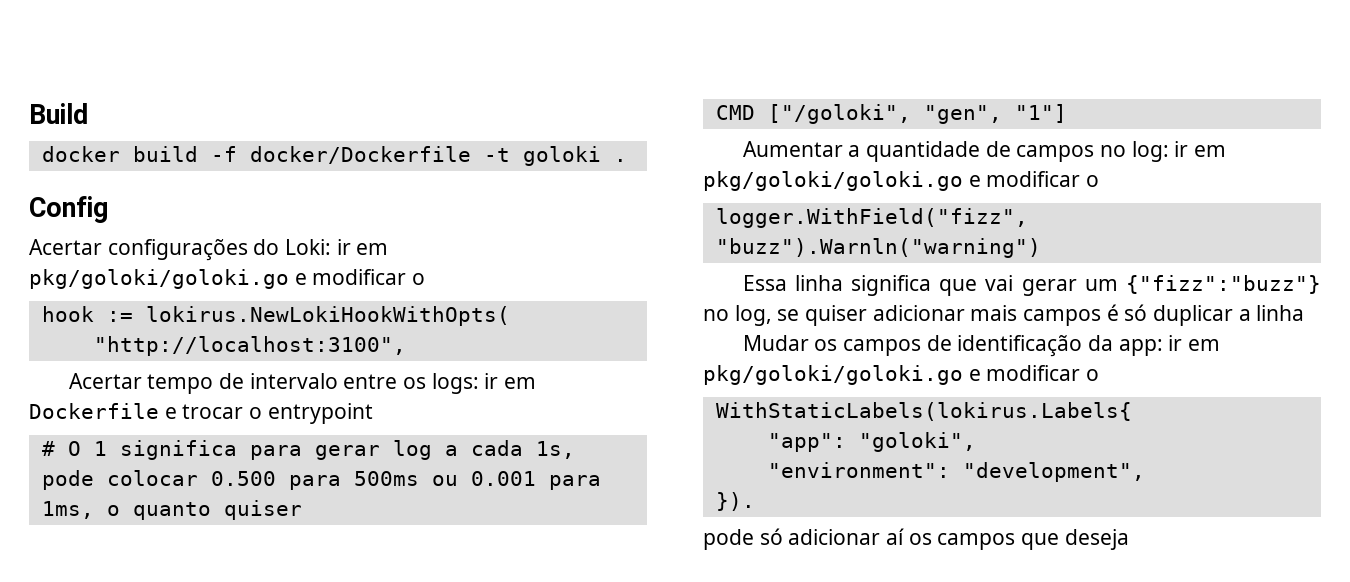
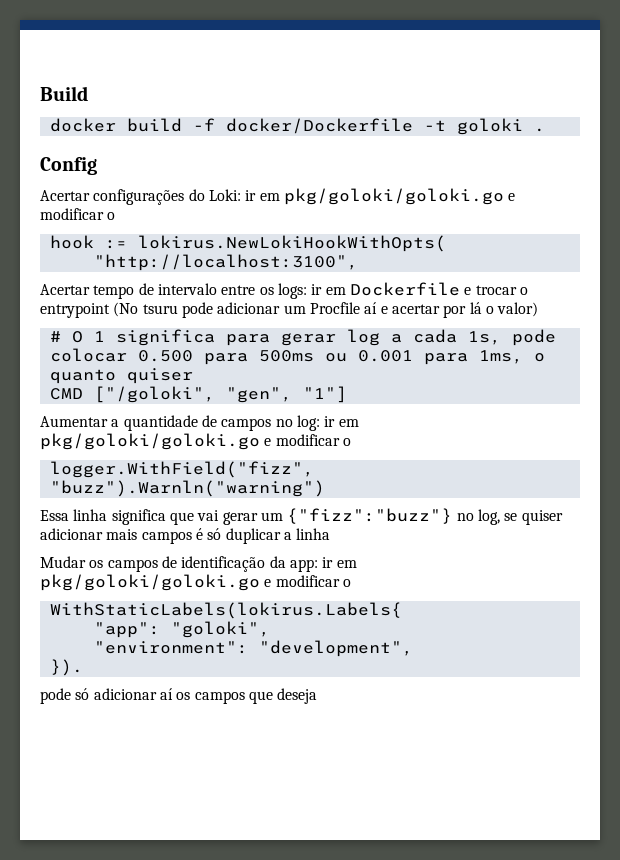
(373, 413) none -> [113,302,539,318] (No tsuru pode adicionar um Procfile aí e acertar por lá o valor)

